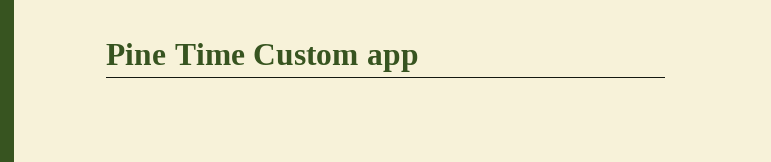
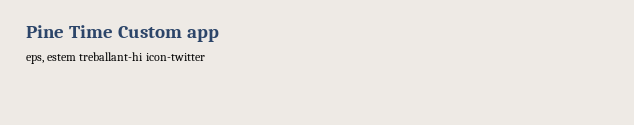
(419, 61) none -> [26,52,205,64] // eps, estem treballant-hi icon-twitter

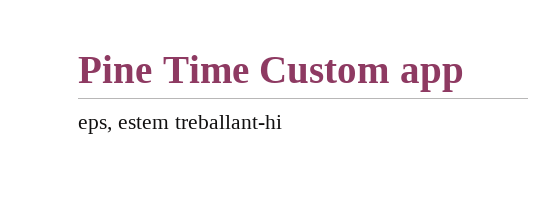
[145,53,205,61] icon-twitter -> (282, 122) none

